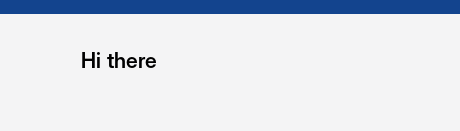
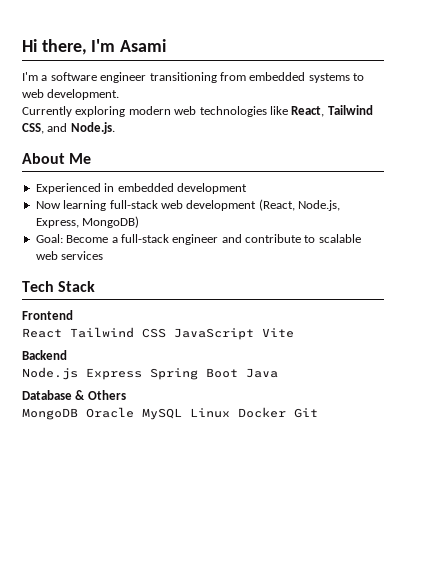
[106,52,157,68] there -> [41,39,167,55] [22,72,364,83] [22,89,120,100] [22,105,373,117] [22,122,115,134] [22,153,92,164] [35,183,247,194] [35,199,340,211] [35,216,140,228] [35,234,361,245] [35,251,104,260] [22,281,96,292] [22,310,73,320] [22,327,294,340] [22,350,67,360] [22,367,278,380] [22,390,126,400] [22,407,318,420] there, I'm Asami // I'm a software engineer transitioning from embedded systems to web development. // Currently exploring modern web technologies like React, Tailwind CSS, and Node.js. // About Me // Experienced in embedded development // Now learning full-stack web development (React, Node.js, Express, MongoDB) // Goal: Become a full-stack engineer and contribute to scalable web services // Tech Stack // Frontend // React Tailwind CSS JavaScript Vite // Backend // Node.js Express Spring Boot Java // Database & Others // MongoDB Oracle MySQL Linux Docker Git

